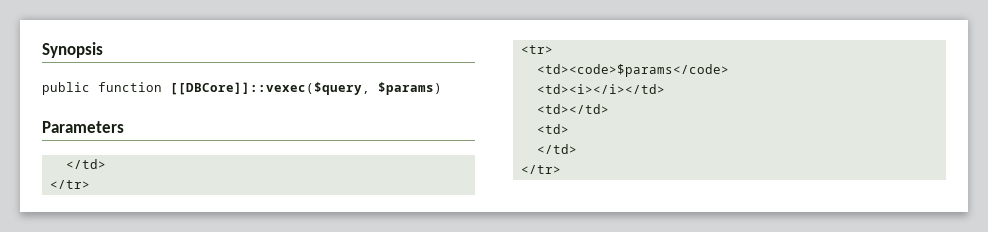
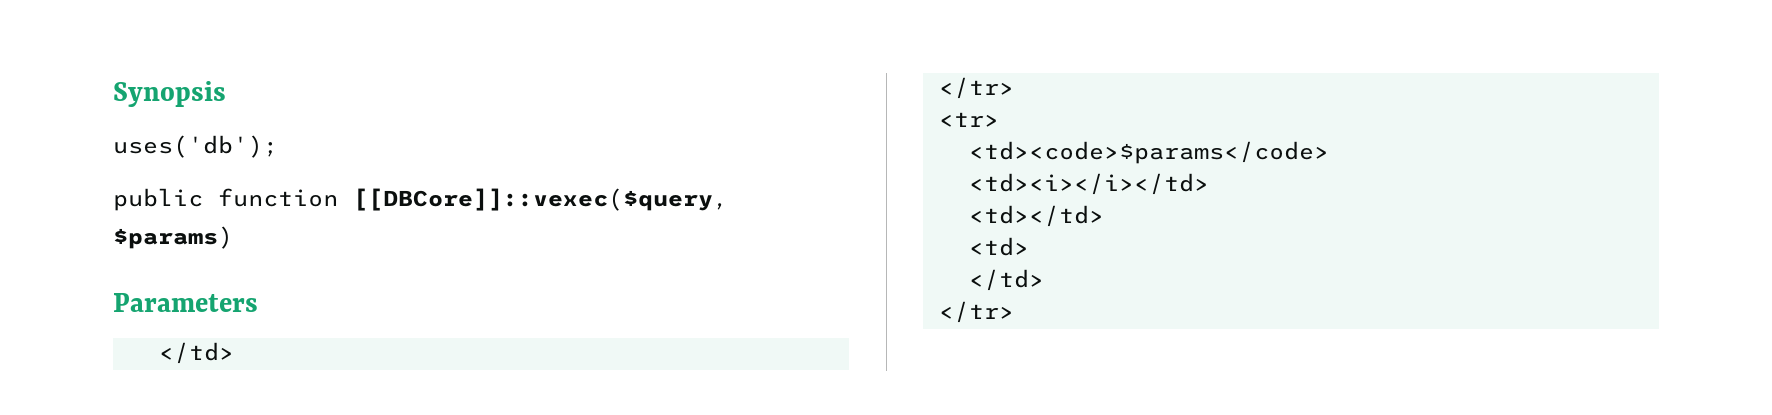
(103, 50) none -> [113,135,278,158] // uses('db');

